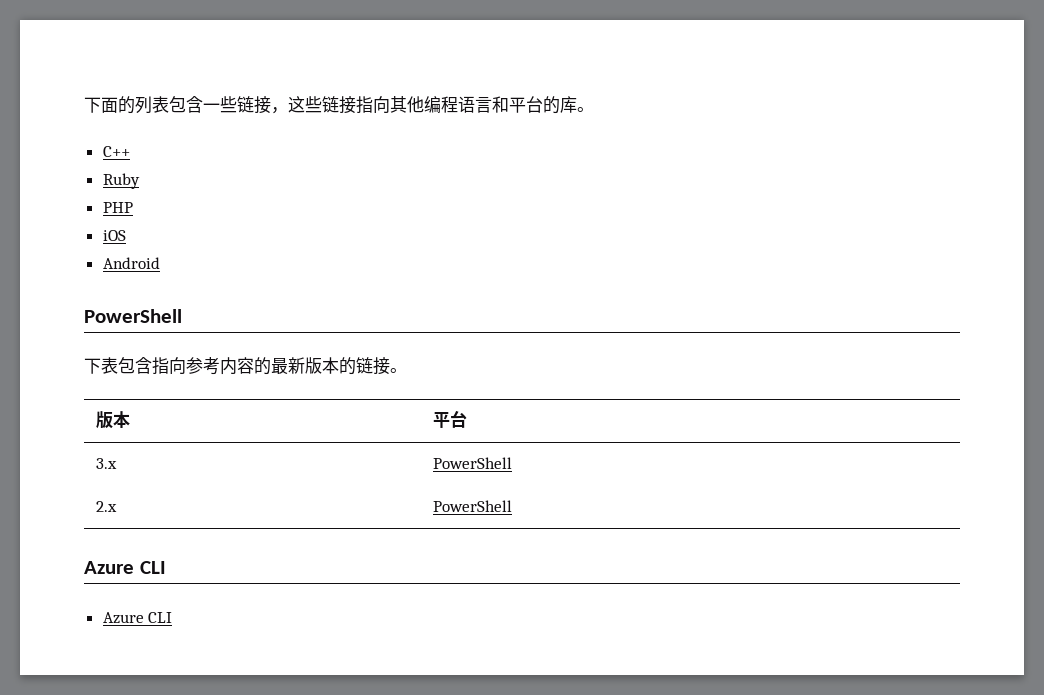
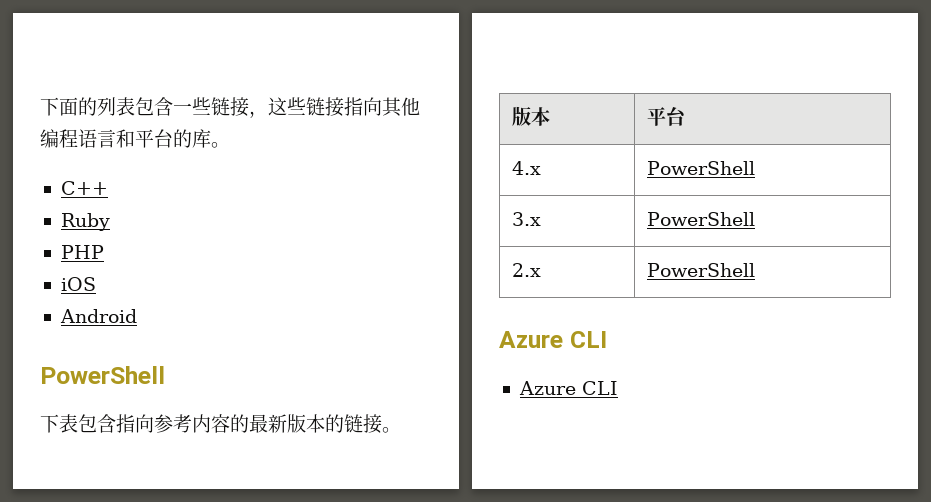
(468, 419) none -> [512,161,542,175] [647,161,756,175] // 4.x | PowerShell

